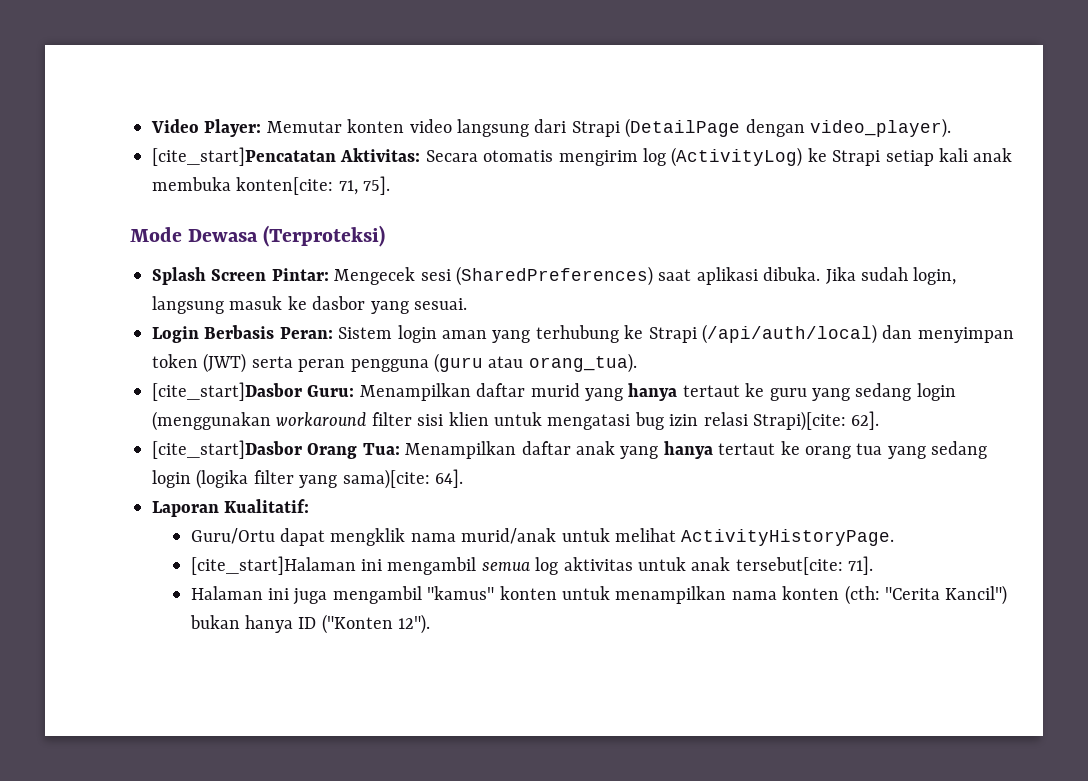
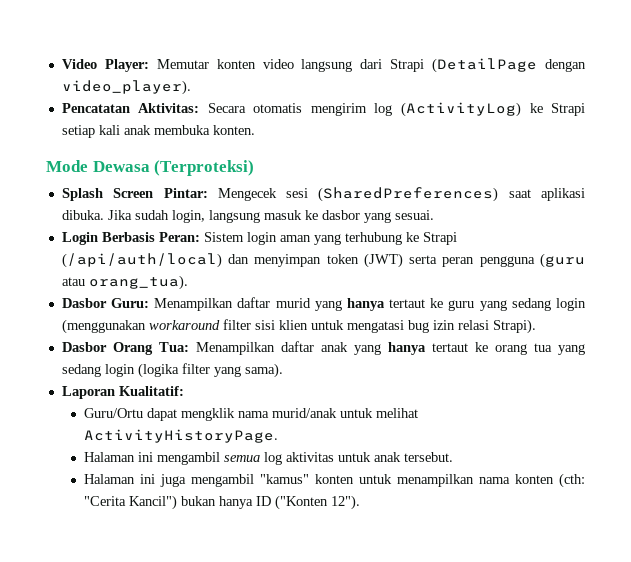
[152,147,336,166] [cite_start]Pencatatan -> [61,103,130,113] Pencatatan
[236,176,391,195] konten[cite: 71, 75]. -> [212,125,255,135] konten.
[152,382,302,401] [cite_start]Dasbor -> [61,298,107,308] Dasbor
[752,411,880,431] [152,440,302,459] Strapi)[cite: 62]. // [cite_start]Dasbor -> [492,319,536,334] [61,342,107,352] Strapi). // Dasbor
[342,469,463,489] sama)[cite: 64]. -> [244,363,283,378] sama).
[190,556,356,575] [cite_start]Halaman -> [83,452,135,462] Halaman
[735,556,874,575] tersebut[cite: 71]. -> [403,452,453,462] tersebut.

